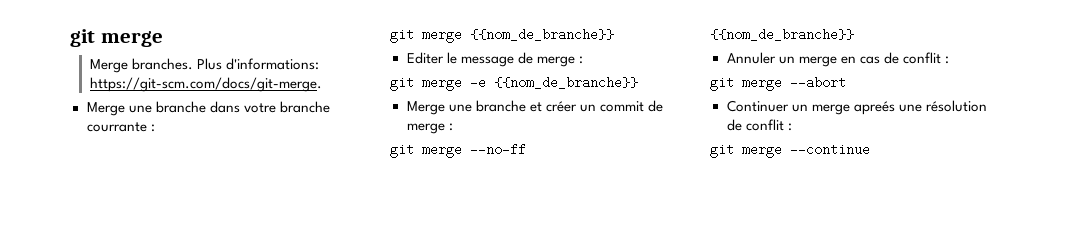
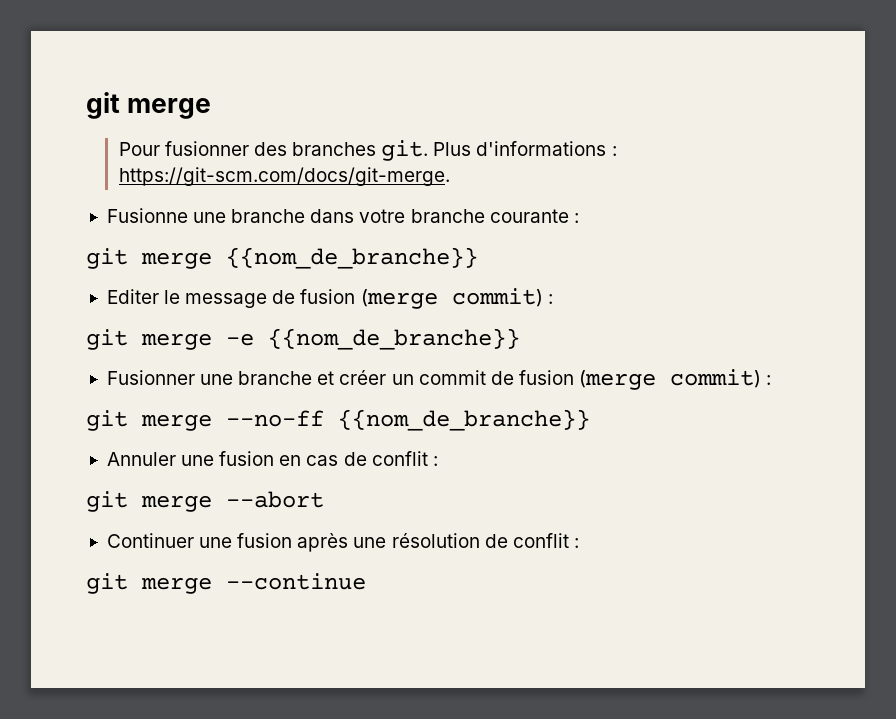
[89,58,320,73] Merge branches. Plus d'informations: -> [118,140,617,161] Pour fusionner des branches git. Plus d'informations :
[86,102,125,116] Merge -> [106,208,188,223] Fusionne
[86,122,147,132] courrante -> [489,209,569,223] courante
[536,56,575,67] merge -> [300,288,543,309] fusion (merge commit)
[406,101,445,115] Merge -> [106,370,195,385] Fusionner
[406,123,445,134] merge -> [518,369,762,390] fusion (merge commit)
[778,56,837,67] un merge -> [181,451,275,466] une fusion
[791,101,895,115] un merge apreés -> [199,533,349,552] une fusion après

